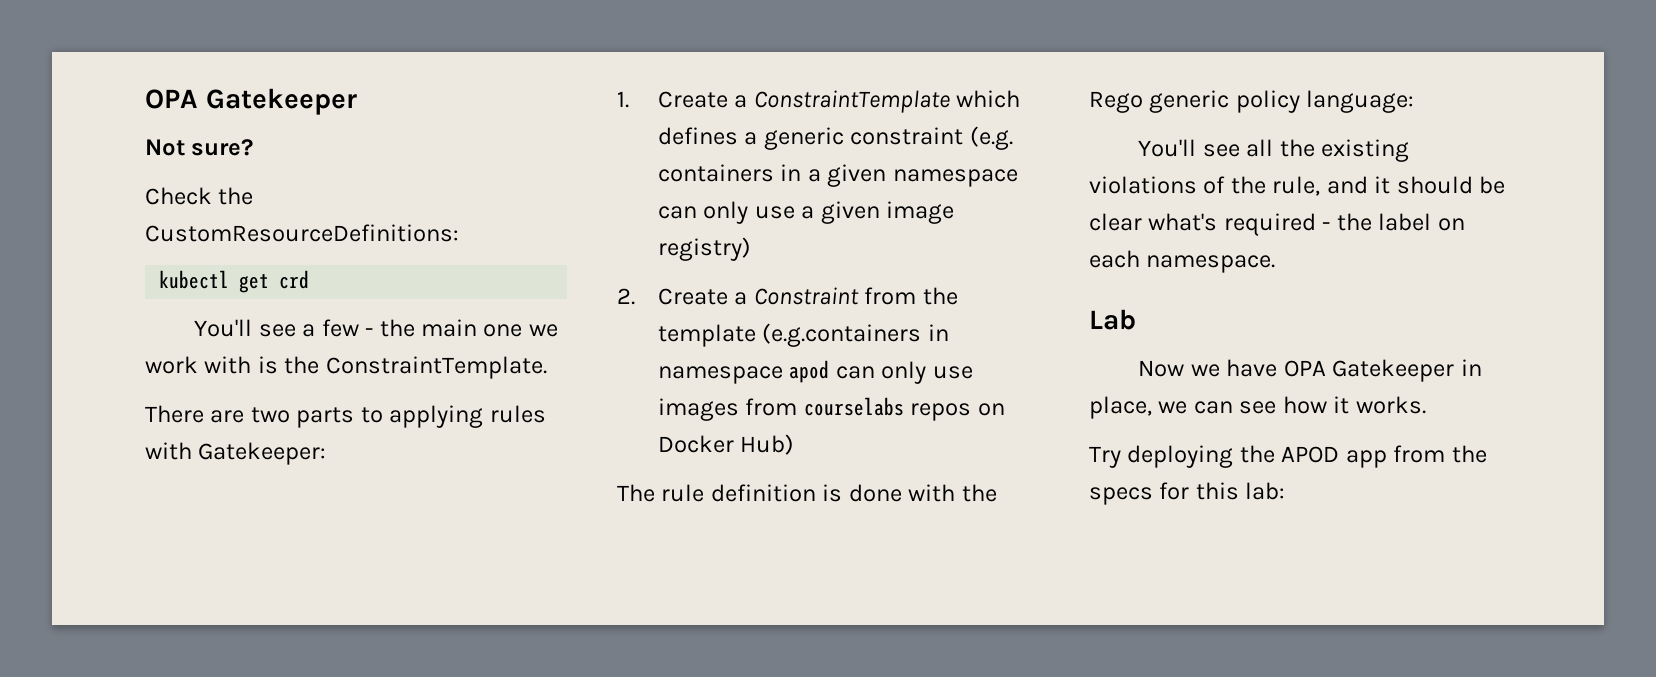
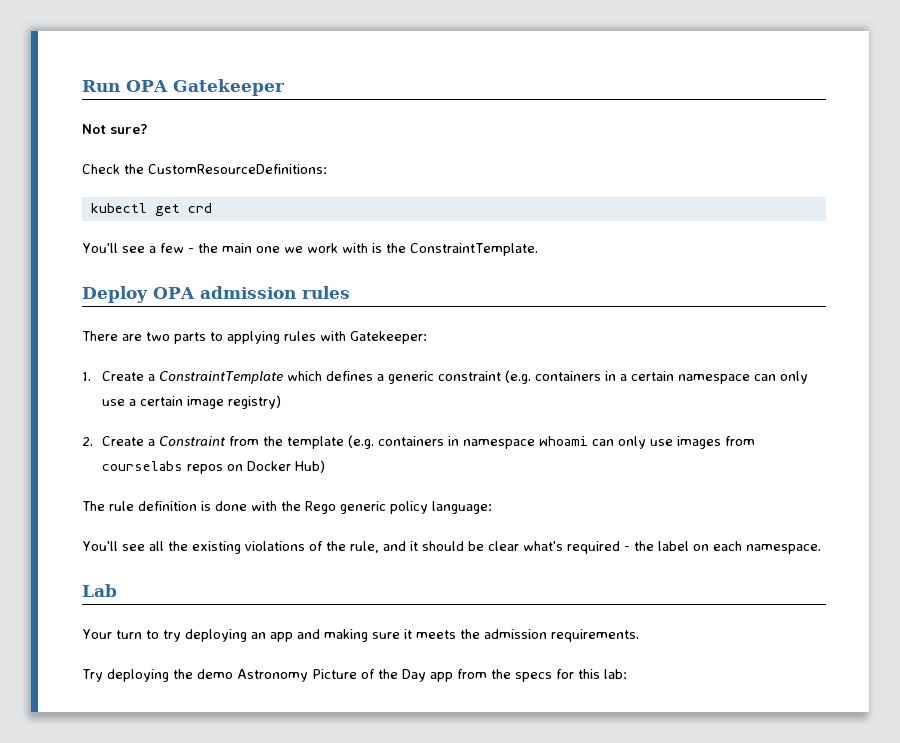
(145, 99) none -> [82,80,120,92] Run
(547, 367) none -> [82,286,350,303] // Deploy OPA admission rules
[827,164,887,187] given -> [630,371,674,381] certain
[820,201,880,224] given -> [139,396,183,406] certain
[762,323,922,347] (e.g.containers -> [347,435,444,449] (e.g. containers
[789,360,830,383] apod -> [538,436,588,446] whoami
[1138,359,1482,382] [1089,396,1426,419] [1089,445,1340,468] Now we have OPA Gatekeeper in place, we can see how it works. // Try deploying the APOD -> [82,629,639,642] [82,669,426,682] Your turn to try deploying an app and making sure it meets the admission requirements. // Try deploying the demo Astronomy Picture of the Day

